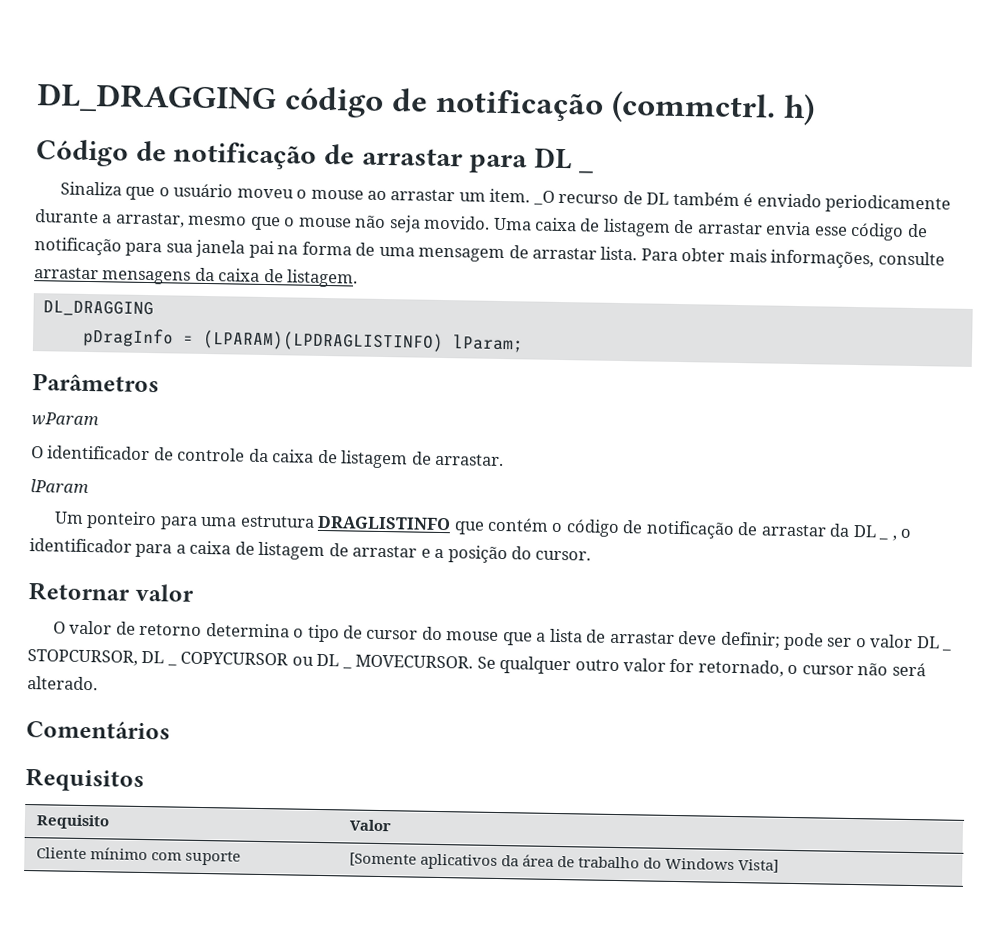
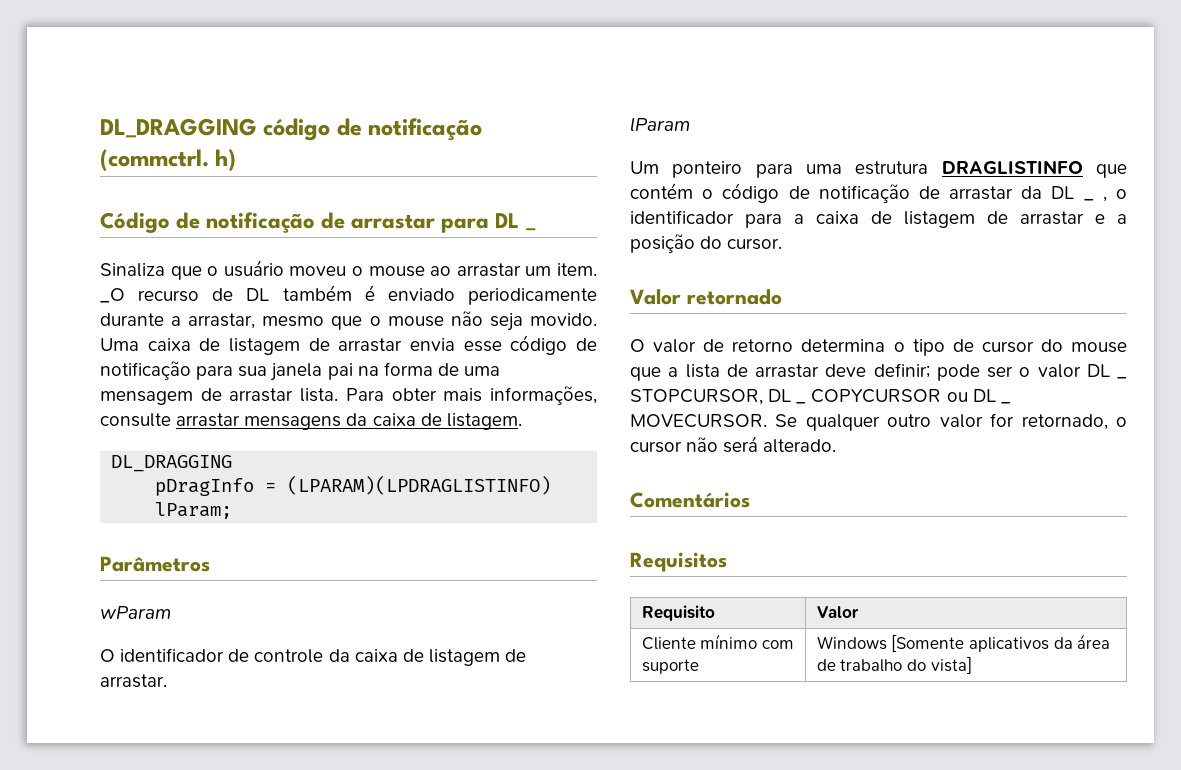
[28,582,194,602] Retornar valor -> [630,289,782,305] Valor retornado
(242, 858) none -> [816,636,887,650] Windows
[665,857,780,873] Windows Vista] -> [930,656,972,674] vista]

